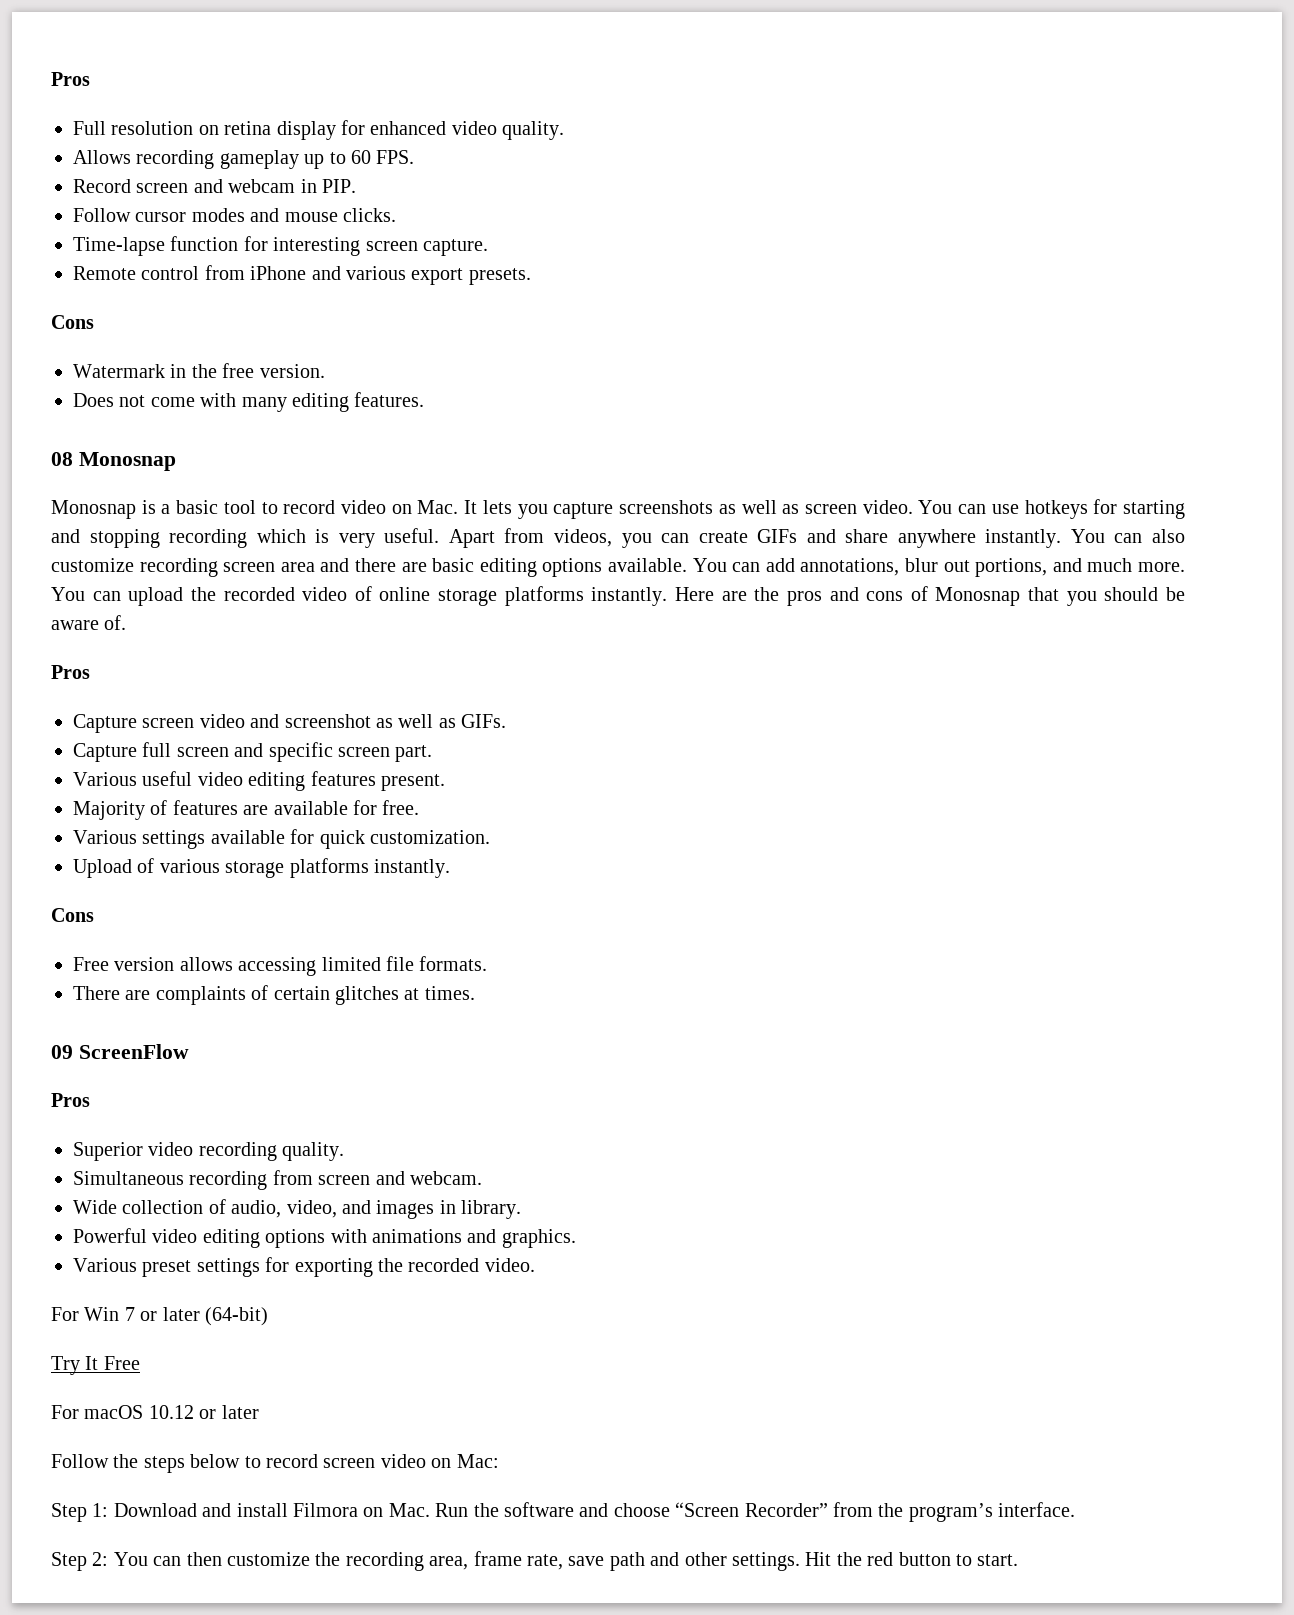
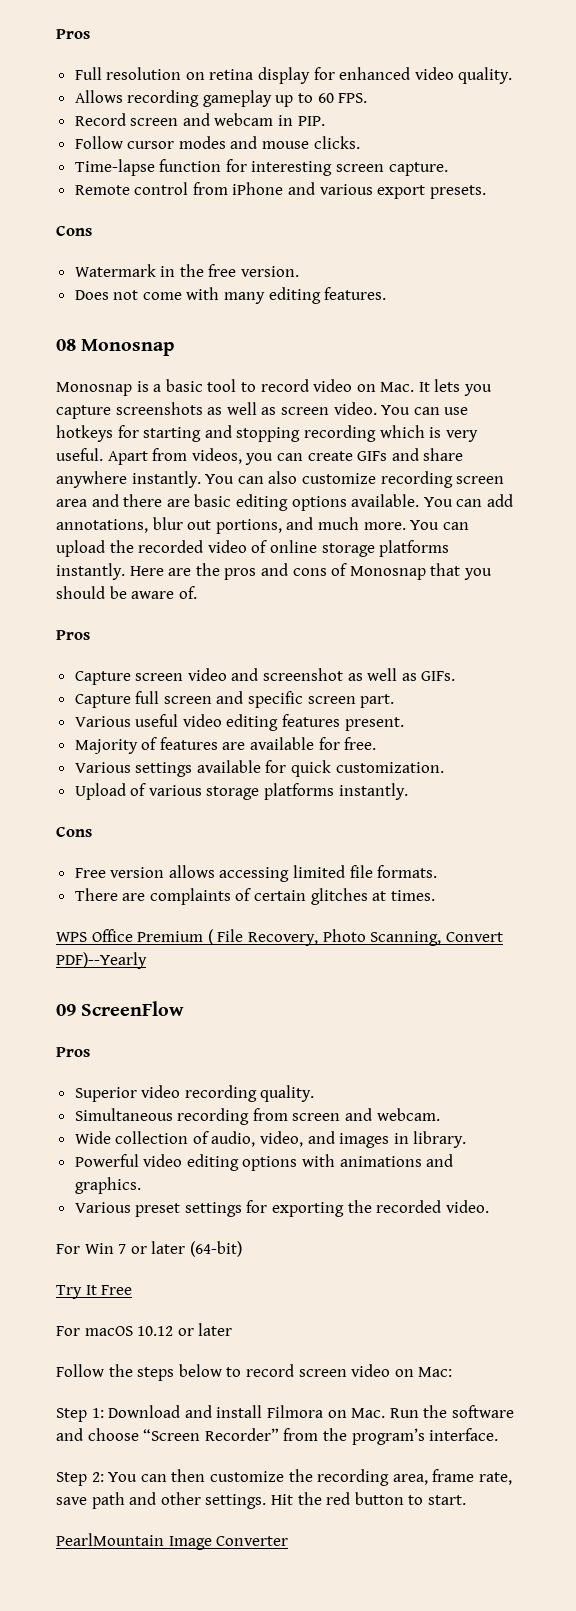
(475, 993) none -> [56,929,503,946] [56,952,147,969] // WPS Office Premium ( File Recovery, Photo Scanning, Convert PDF)--Yearly
(1019, 1560) none -> [56,1533,289,1550] // PearlMountain Image Converter

